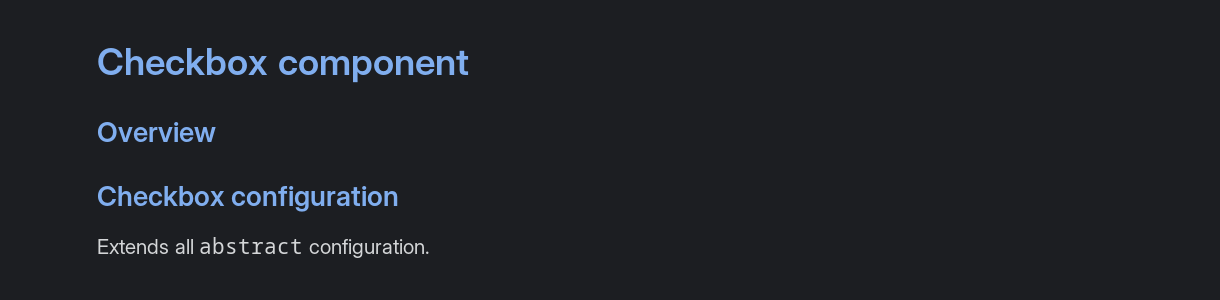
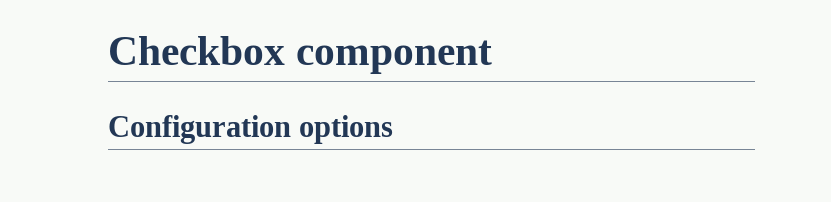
[97,122,216,142] [97,186,400,212] [97,237,430,258] Overview // Сheckbox configuration // Extends all abstract configuration. -> [108,115,394,144] Configuration options

